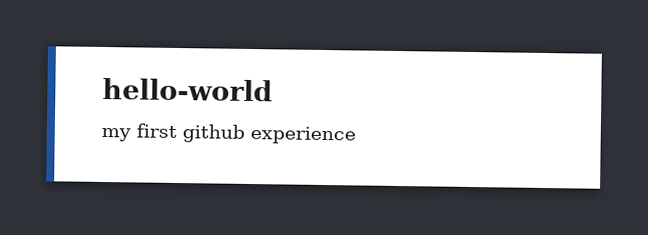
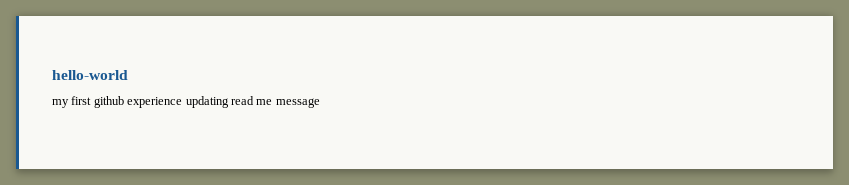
(356, 135) none -> [185,96,320,108] updating read me message

